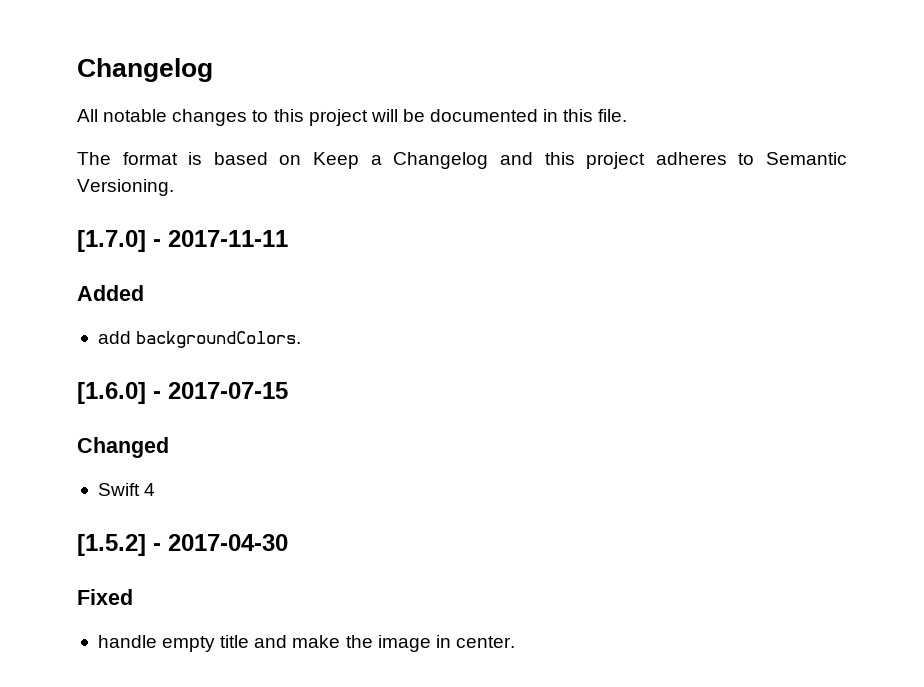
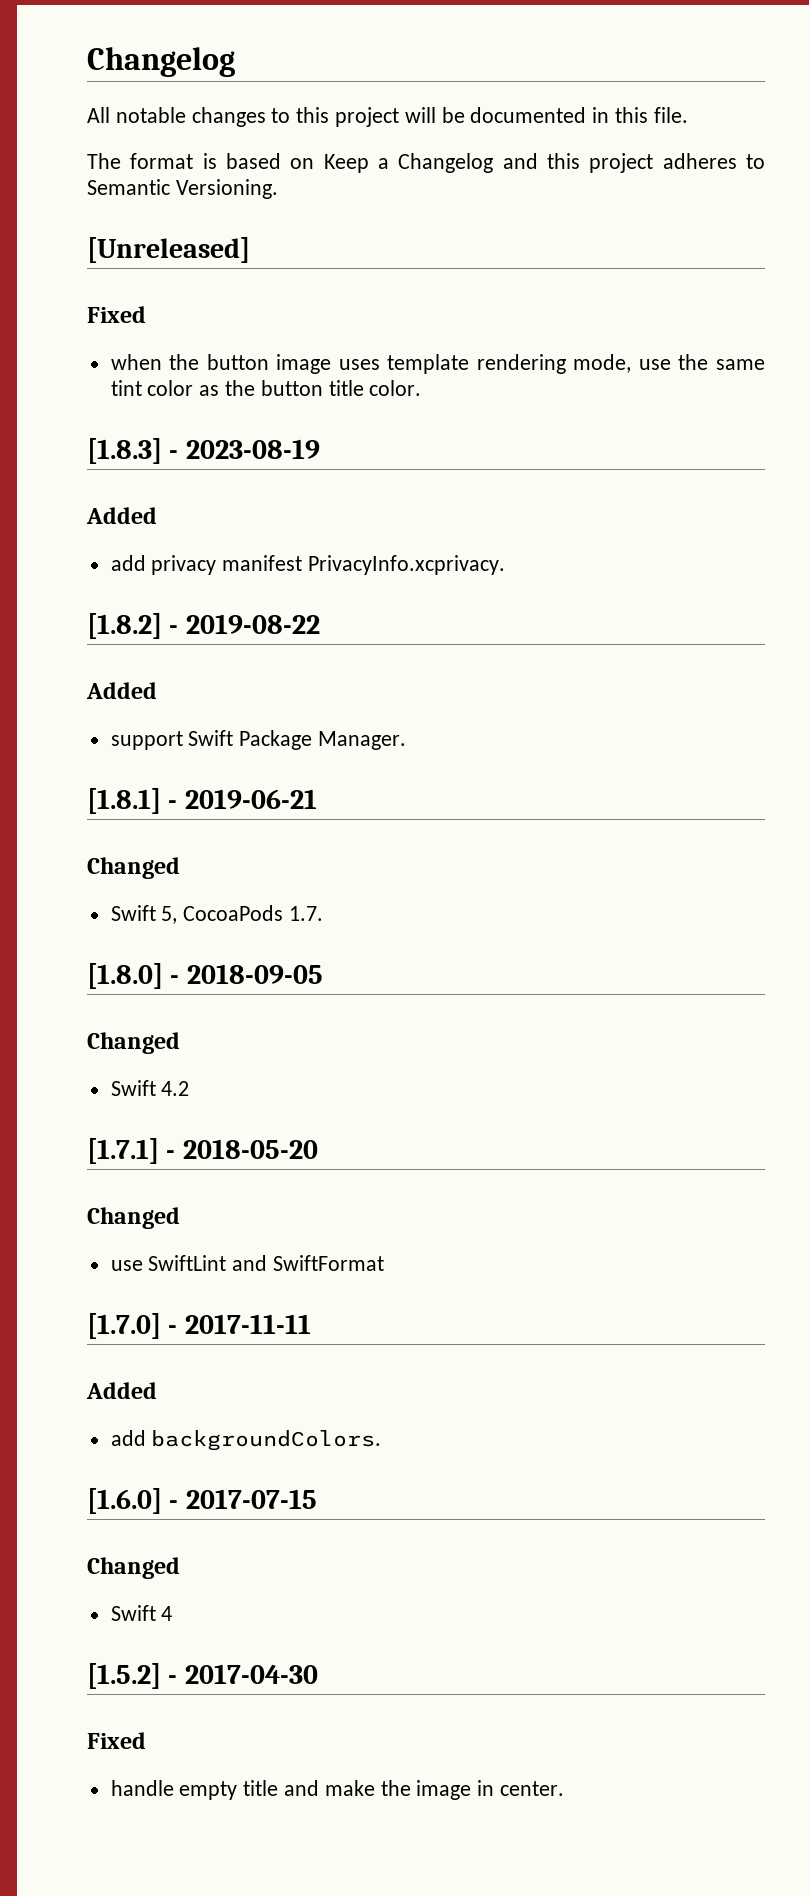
(174, 187) none -> [87,237,250,263] [87,306,146,323] [110,354,765,374] [110,380,422,396] [87,438,320,464] [86,507,157,524] [110,555,506,575] [87,613,320,639] [86,682,157,699] [110,730,407,750] [87,788,317,814] [87,857,180,879] [110,905,324,924] [87,963,323,989] [87,1032,180,1054] [110,1080,190,1096] [87,1138,318,1164] [87,1207,180,1229] [110,1255,385,1271] // [Unreleased] // Fixed // when the button image uses template rendering mode, use the same tint color as the button title color. // [1.8.3] - 2023-08-19 // Added // add privacy manifest PrivacyInfo.xcprivacy. // [1.8.2] - 2019-08-22 // Added // support Swift Package Manager. // [1.8.1] - 2019-06-21 // Changed // Swift 5, CocoaPods 1.7. // [1.8.0] - 2018-09-05 // Changed // Swift 4.2 // [1.7.1] - 2018-05-20 // Changed // use SwiftLint and SwiftFormat

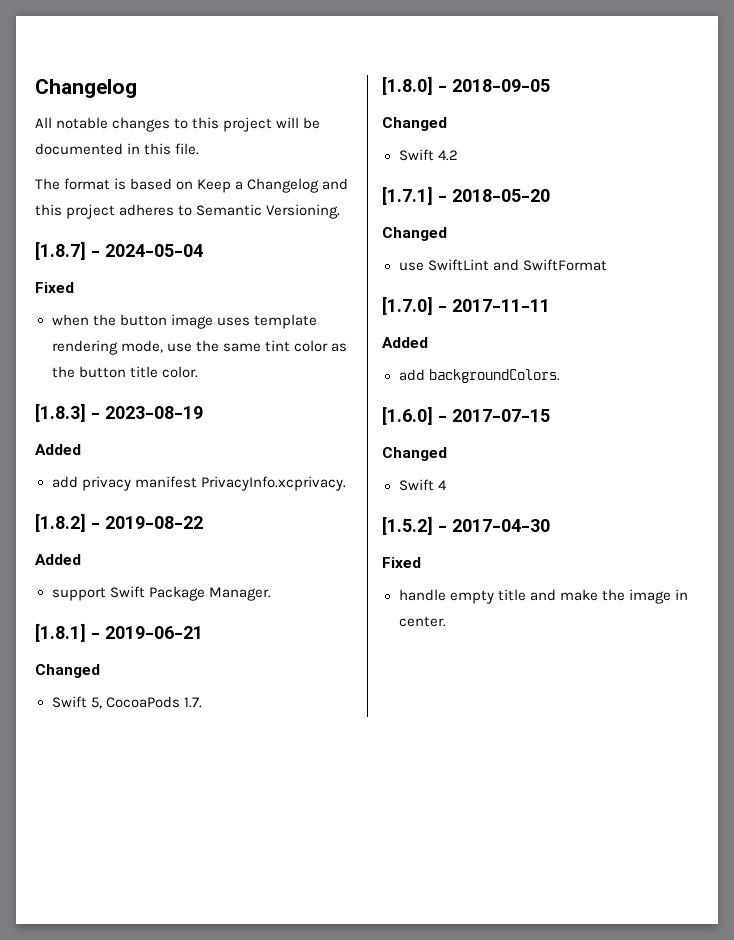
[87,237,250,263] [Unreleased] -> [35,241,203,260] [1.8.7] - 2024-05-04

